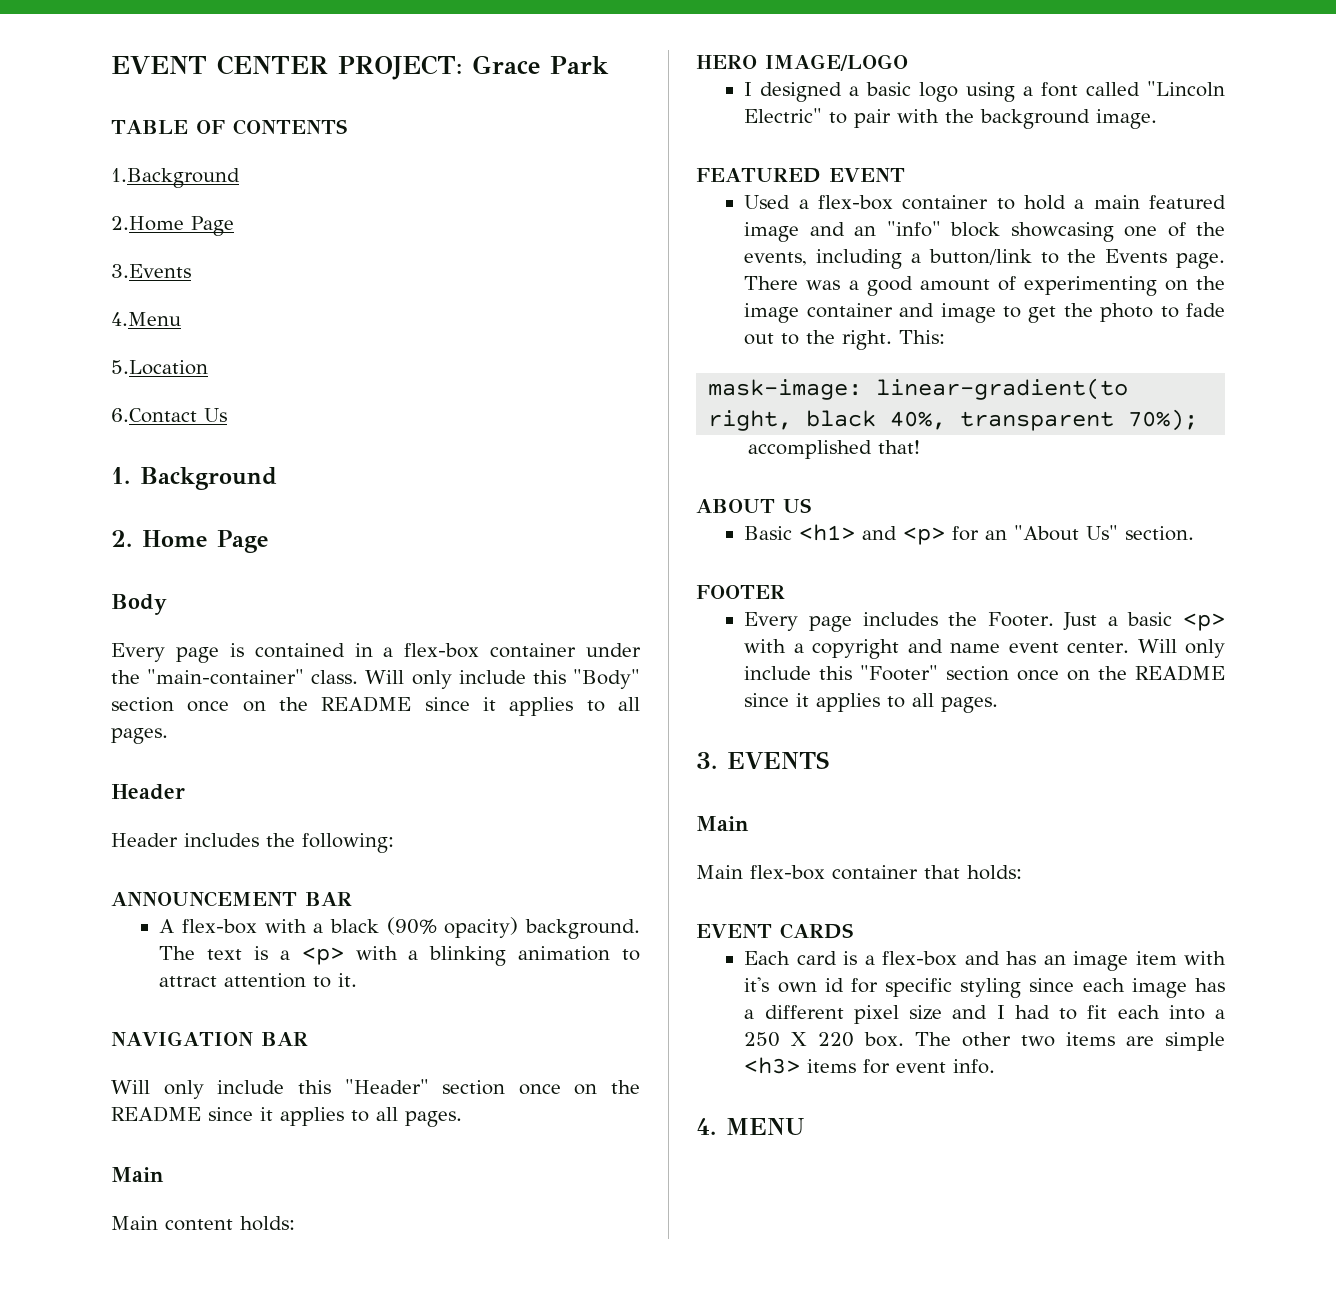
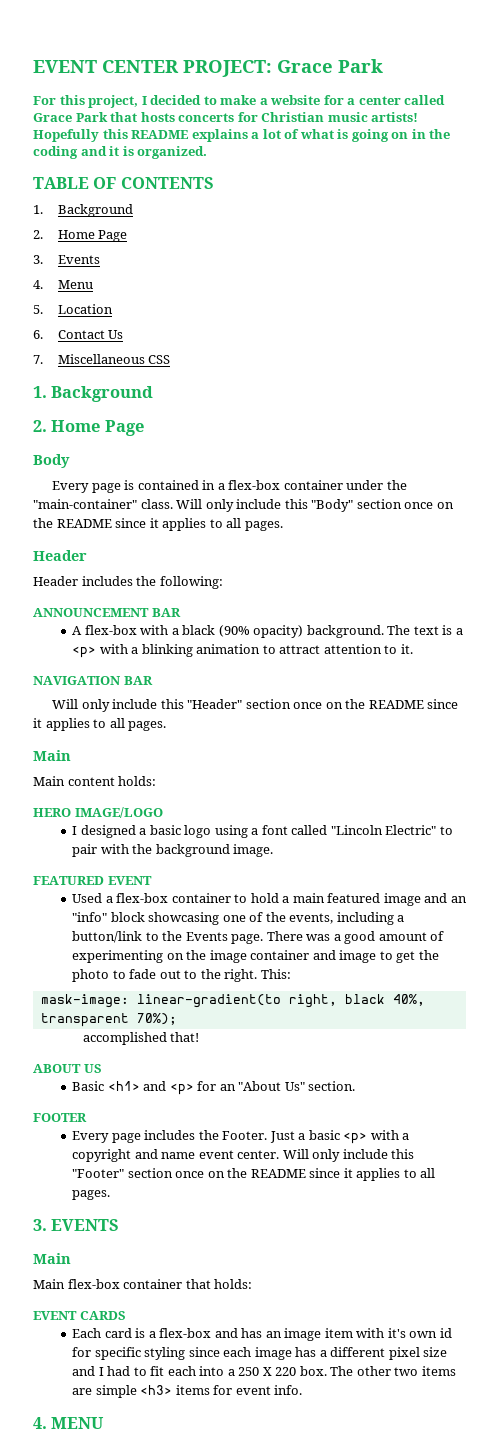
[111,119,347,135] [111,168,240,188] [111,216,234,236] [111,264,191,278] [111,312,181,326] [111,360,208,375] [111,408,227,423] TABLE OF CONTENTS // 1.Background // 2.Home Page // 3.Events // 4.Menu // 5.Location // 6.Contact Us -> [33,95,446,108] [33,112,419,122] [33,129,451,142] [33,146,208,159] [33,177,214,189] [33,204,133,217] [33,230,128,242] [33,255,100,264] [33,280,93,289] [33,304,113,314] [33,330,124,339] [33,354,171,364] For this project, I decided to make a website for a center called Grace Park that hosts concerts for Christian music artists! Hopefully this README explains a lot of what is going on in the coding and it is organized. // TABLE OF CONTENTS // 1. Background // 2. Home Page // 3. Events // 4. Menu // 5. Location // 6. Contact Us // 7. Miscellaneous CSS

